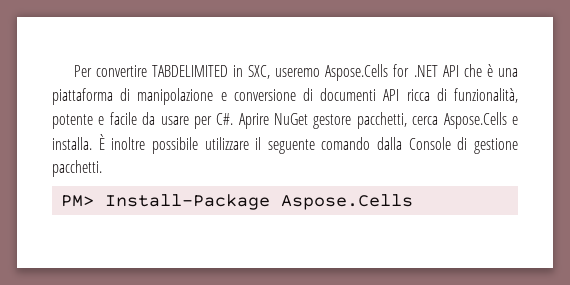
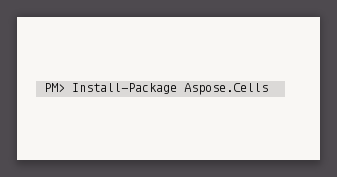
[73,64,518,81] [52,88,518,105] [52,112,518,129] [52,134,518,154] [52,160,102,177] Per convertire TABDELIMITED in SXC, useremo Aspose.Cells for .NET API che è una piattaforma di manipolazione e conversione di documenti API ricca di funzionalità, potente e facile da usare per C#. Aprire NuGet gestore pacchetti, cerca Aspose.Cells e installa. È inoltre possibile utilizzare il seguente comando dalla Console di gestione pacchetti. // -> (44, 87) none

